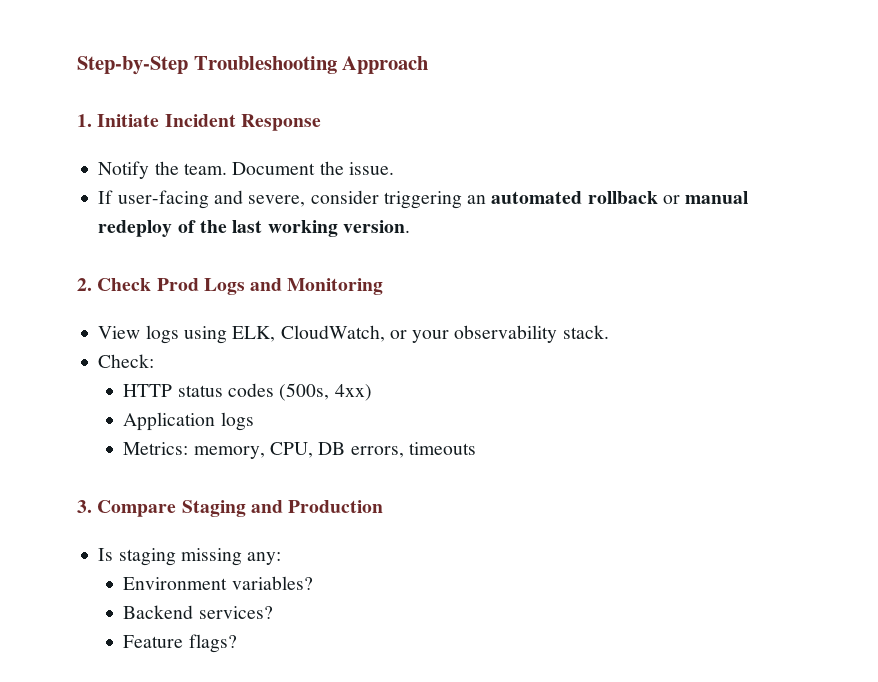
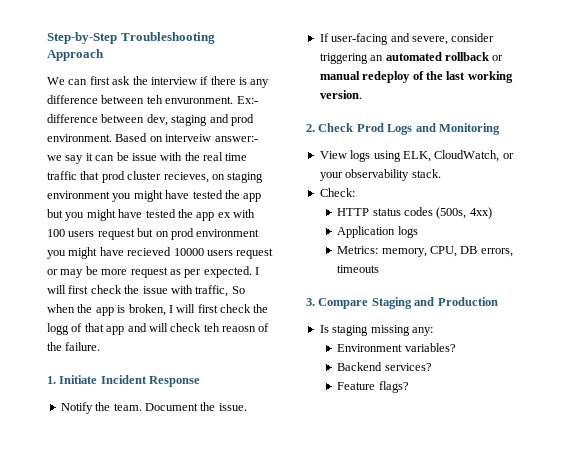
(429, 65) none -> [47,76,270,88] [47,95,258,104] [47,114,254,126] [47,133,258,142] [47,152,248,164] [47,171,264,183] [47,190,262,202] [47,209,255,221] [47,228,260,240] [47,247,274,259] [47,266,259,278] [47,285,245,297] [47,304,269,316] [47,323,270,335] [47,342,101,351] // We can first ask the interview if there is any difference between teh envuronment. Ex:- difference between dev, staging and prod environment. Based on interveiw answer:- we say it can be issue with the real time traffic that prod cluster recieves, on staging environment you might have tested the app but you might have tested the app ex with 100 users request but on prod environment you might have recieved 10000 users request or may be more request as per expected. I will first check the issue with traffic, So when the app is broken, I will first check the logg of that app and will check teh reaosn of the failure.

